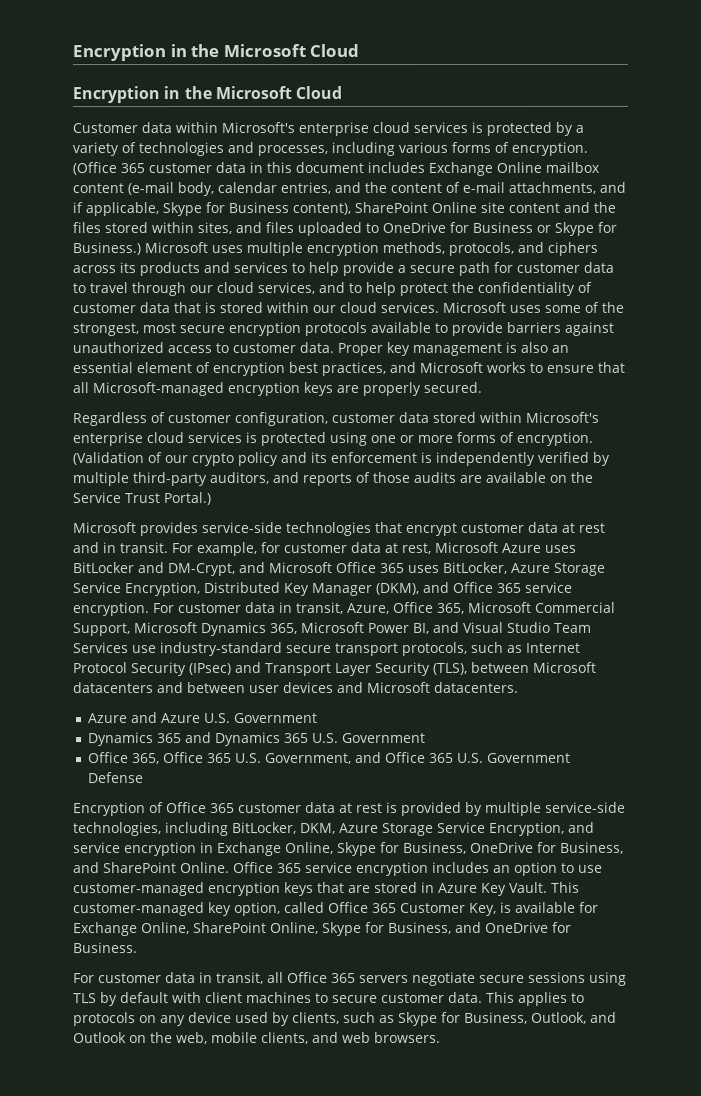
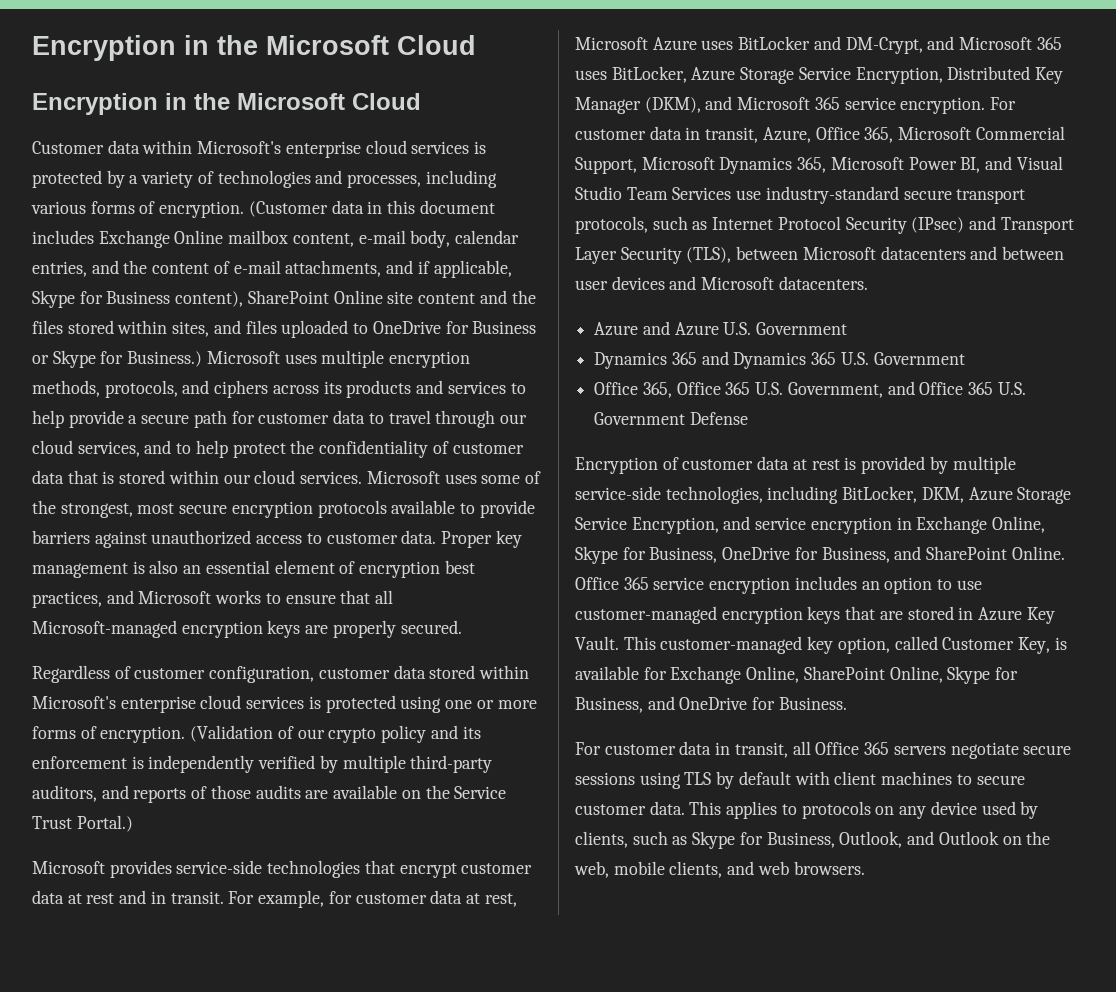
[72,162,212,176] (Office 365 customer -> [248,201,328,217] (Customer
[72,182,174,196] content (e-mail -> [292,230,406,247] content, e-mail
[336,561,377,574] Office -> (1033, 43) none
[453,581,494,593] Office -> [737,97,811,110] Microsoft
[166,802,235,814] Office 365 -> (679, 463) none
[328,901,397,914] Office 365 -> (938, 643) none

